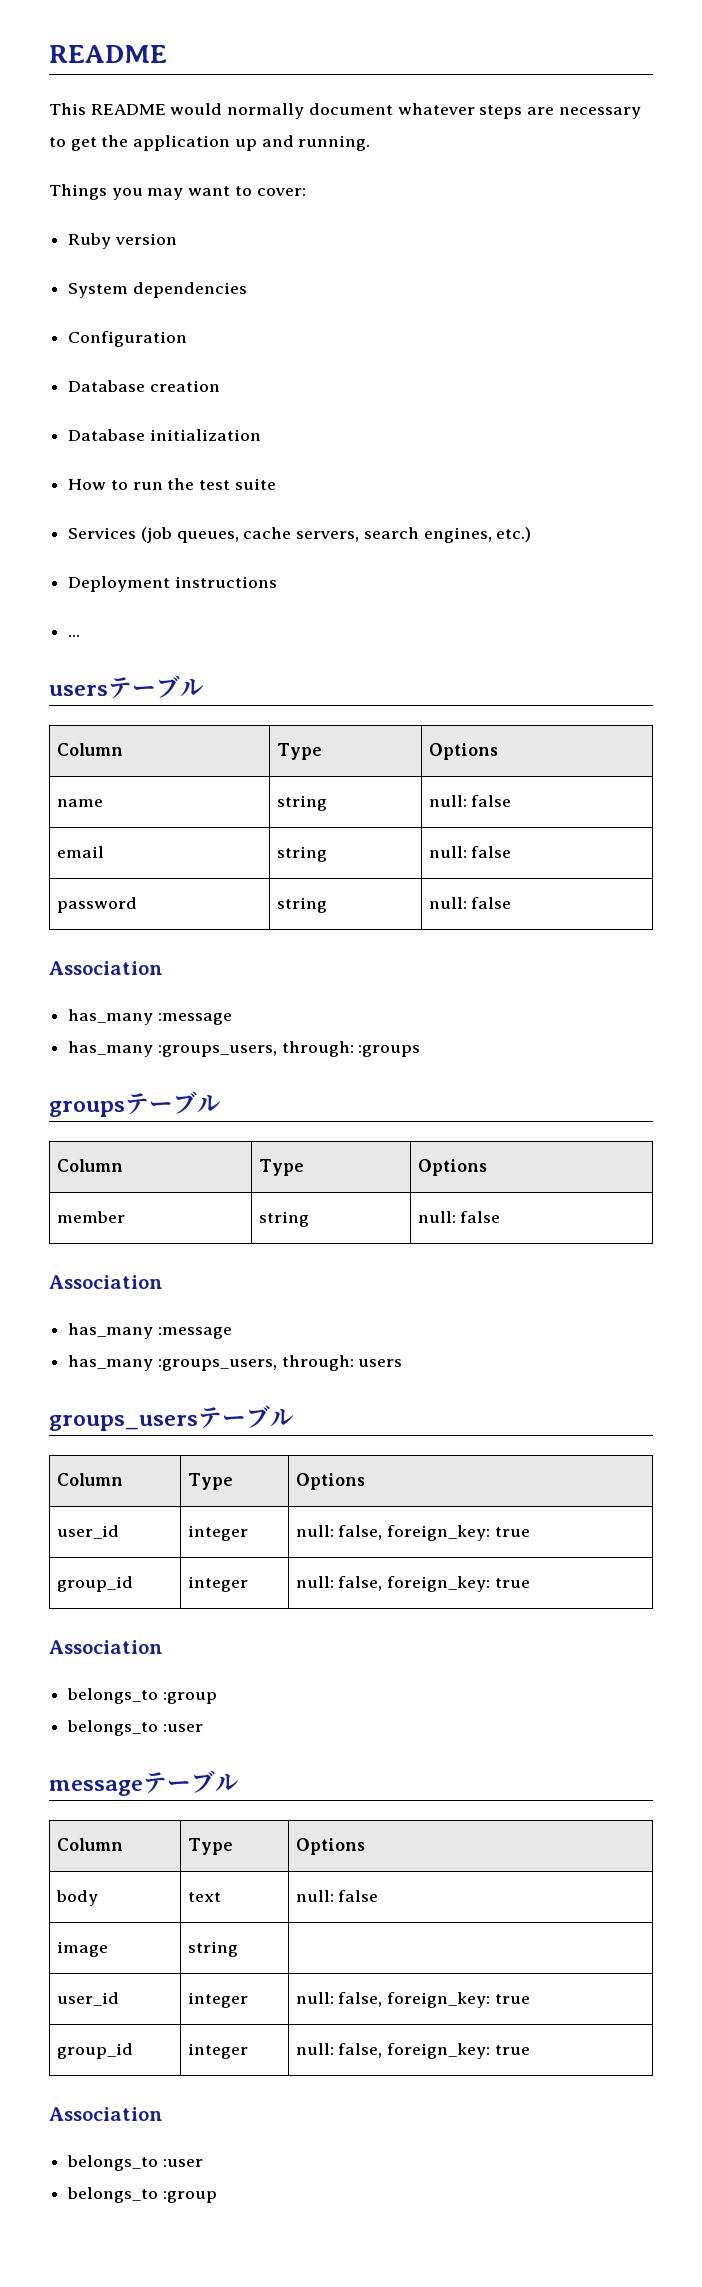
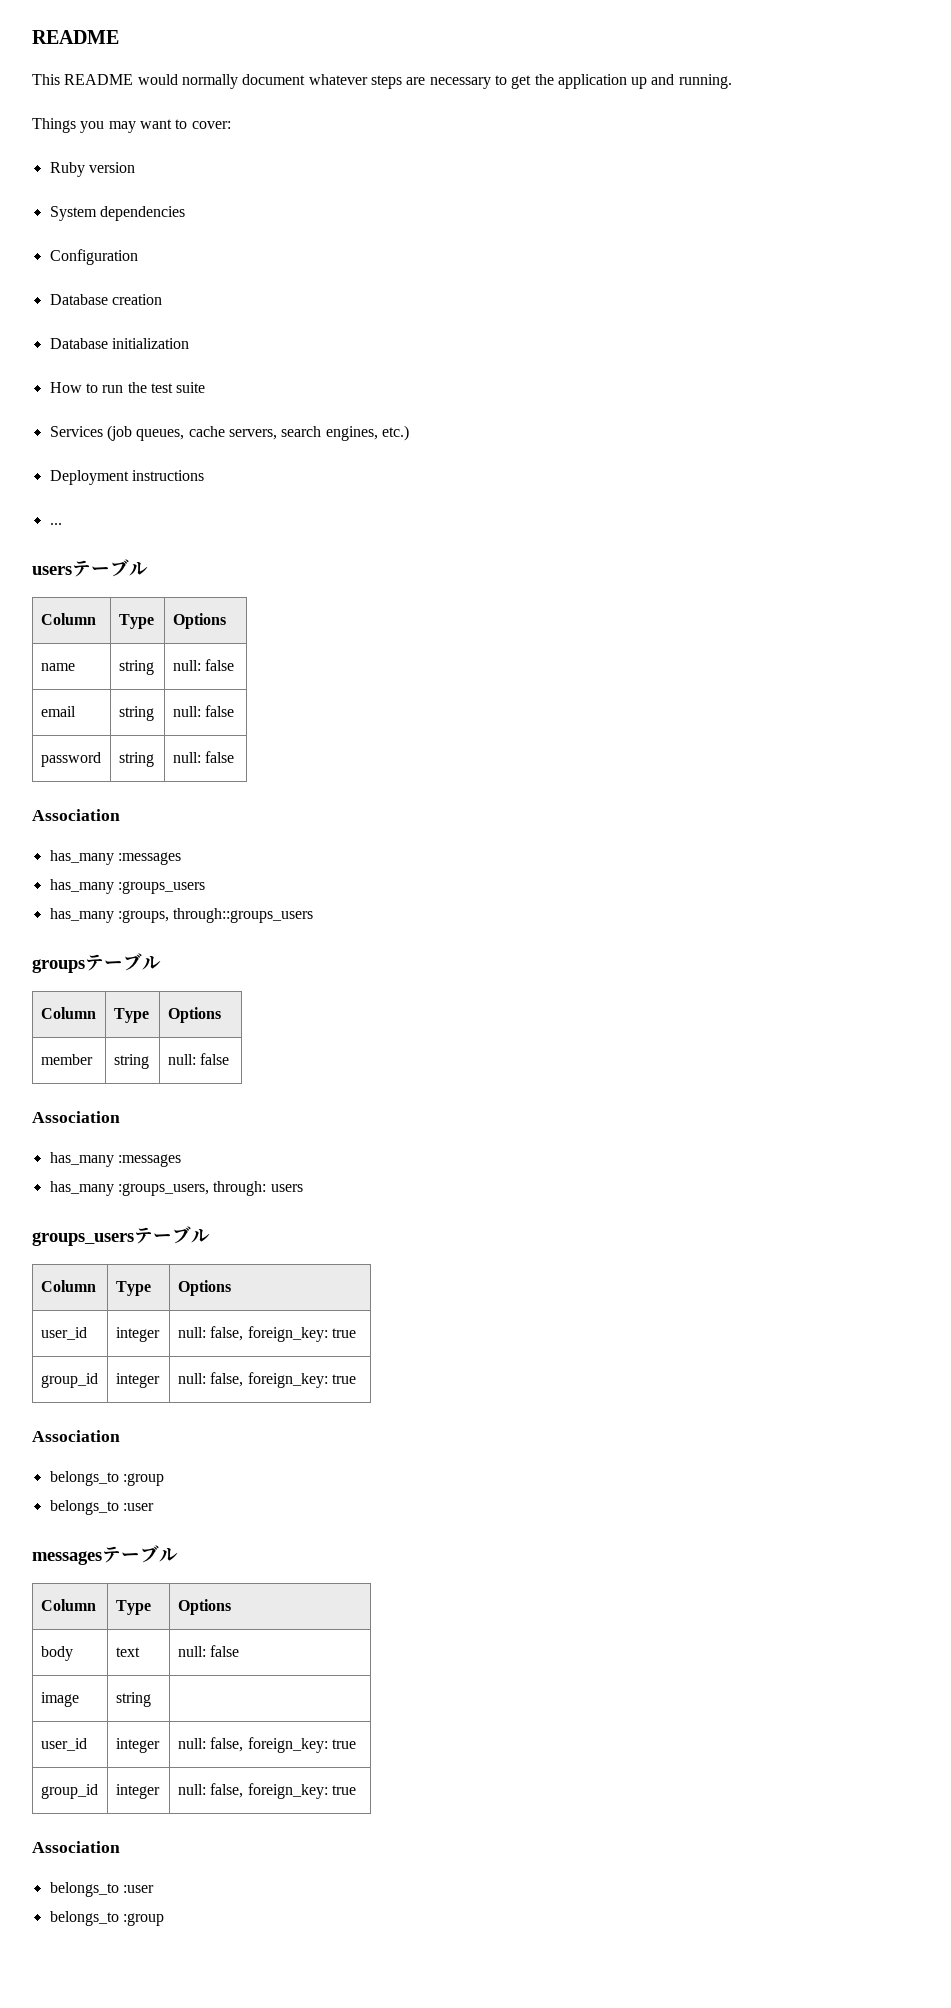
[157,1013,232,1025] [68,1041,421,1057] :message // has_many :groups_users, through: :groups -> [117,852,181,865] [49,879,205,894] [49,908,314,923] :messages // has_many :groups_users // has_many :groups, through::groups_users
[157,1327,232,1339] :message -> [117,1154,181,1167] :messages
[49,1780,143,1796] message -> [32,1551,102,1565] messages

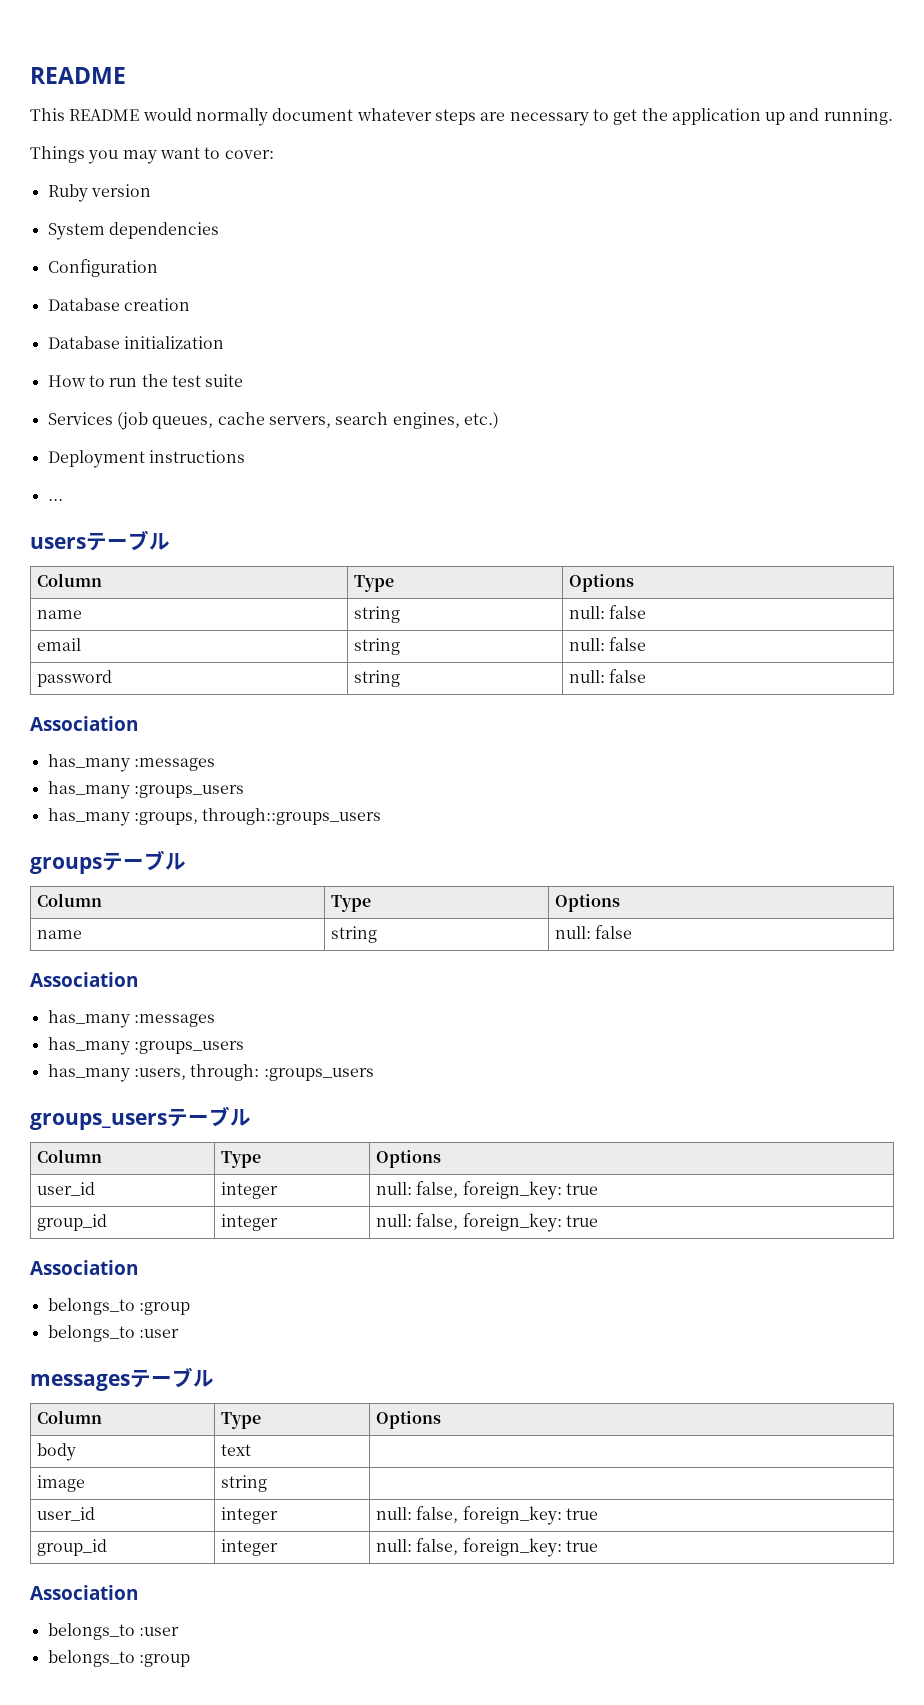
[40,1054,93,1065] [113,1054,149,1069] [167,1053,230,1065] [32,1111,120,1123] [49,1152,181,1167] [49,1181,303,1196] member | string | null: false // Association // has_many :messages // has_many :groups_users, through: users -> [37,930,83,939] [331,926,378,943] [555,925,633,939] [30,972,138,987] [47,1010,215,1028] [47,1037,244,1055] [47,1064,374,1082] name | string | null: false // Association // has_many :messages // has_many :groups_users // has_many :users, through: :groups_users
[177,1645,240,1657] null: false -> (252, 1450) none

